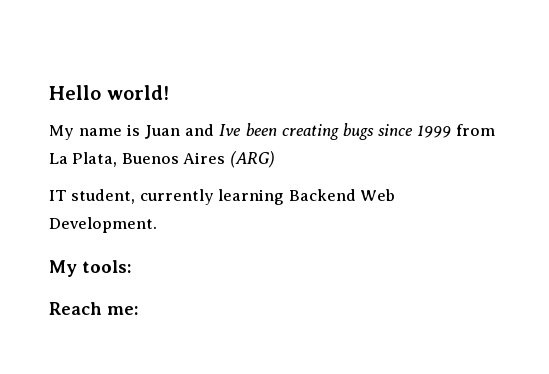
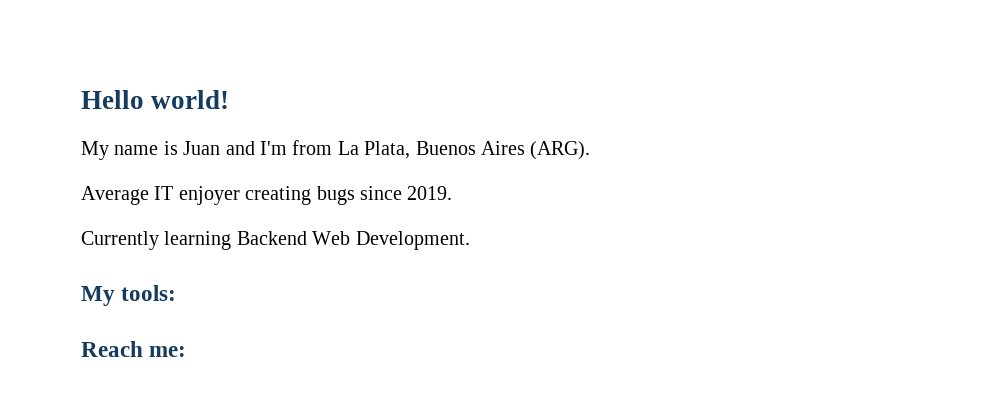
[219,123,451,140] Ive been creating bugs since 1999 -> [260,141,287,155] I'm
[229,151,275,168] [49,189,214,205] (ARG) // IT student, currently -> [530,141,591,160] [81,186,453,205] [81,231,159,250] (ARG). // Average IT enjoyer creating bugs since 2019. // Currently

